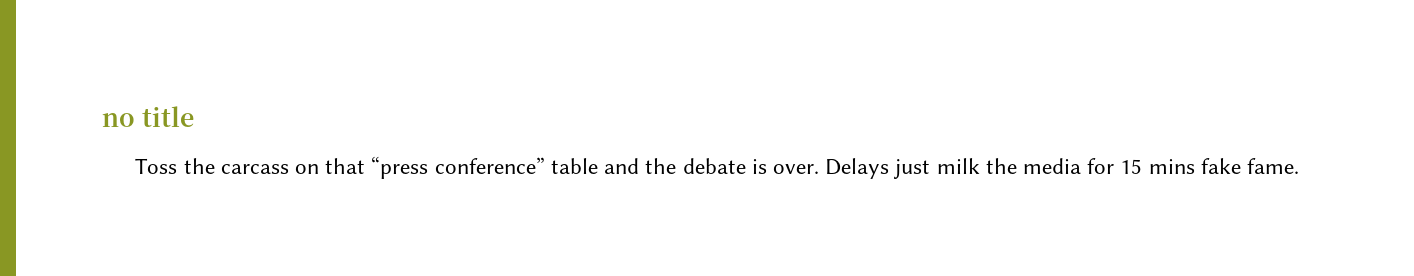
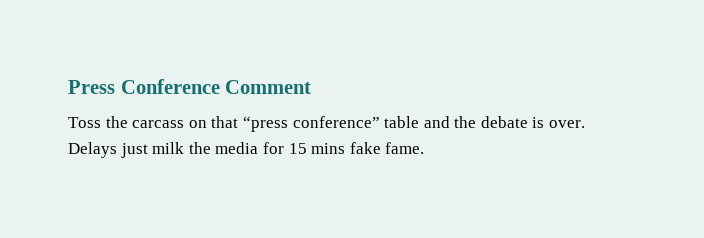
[102,106,194,127] no title -> [68,79,312,94] Press Conference Comment

